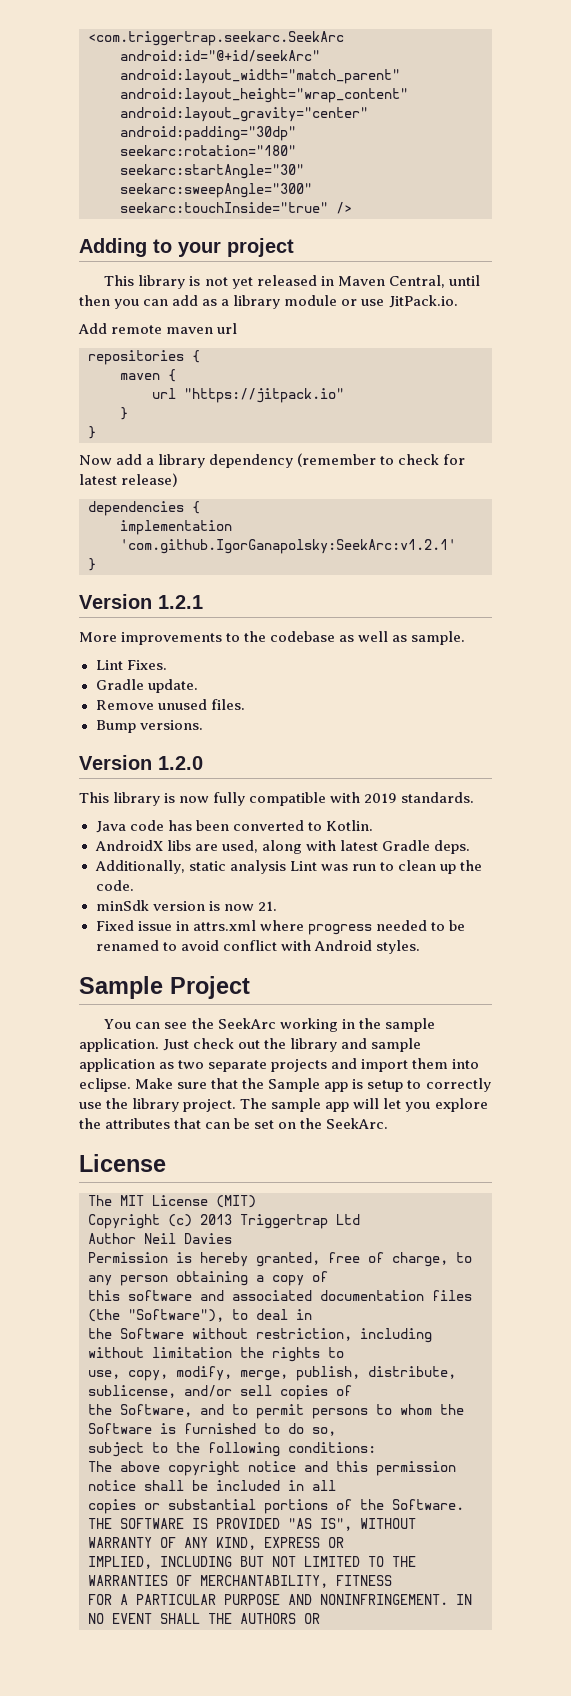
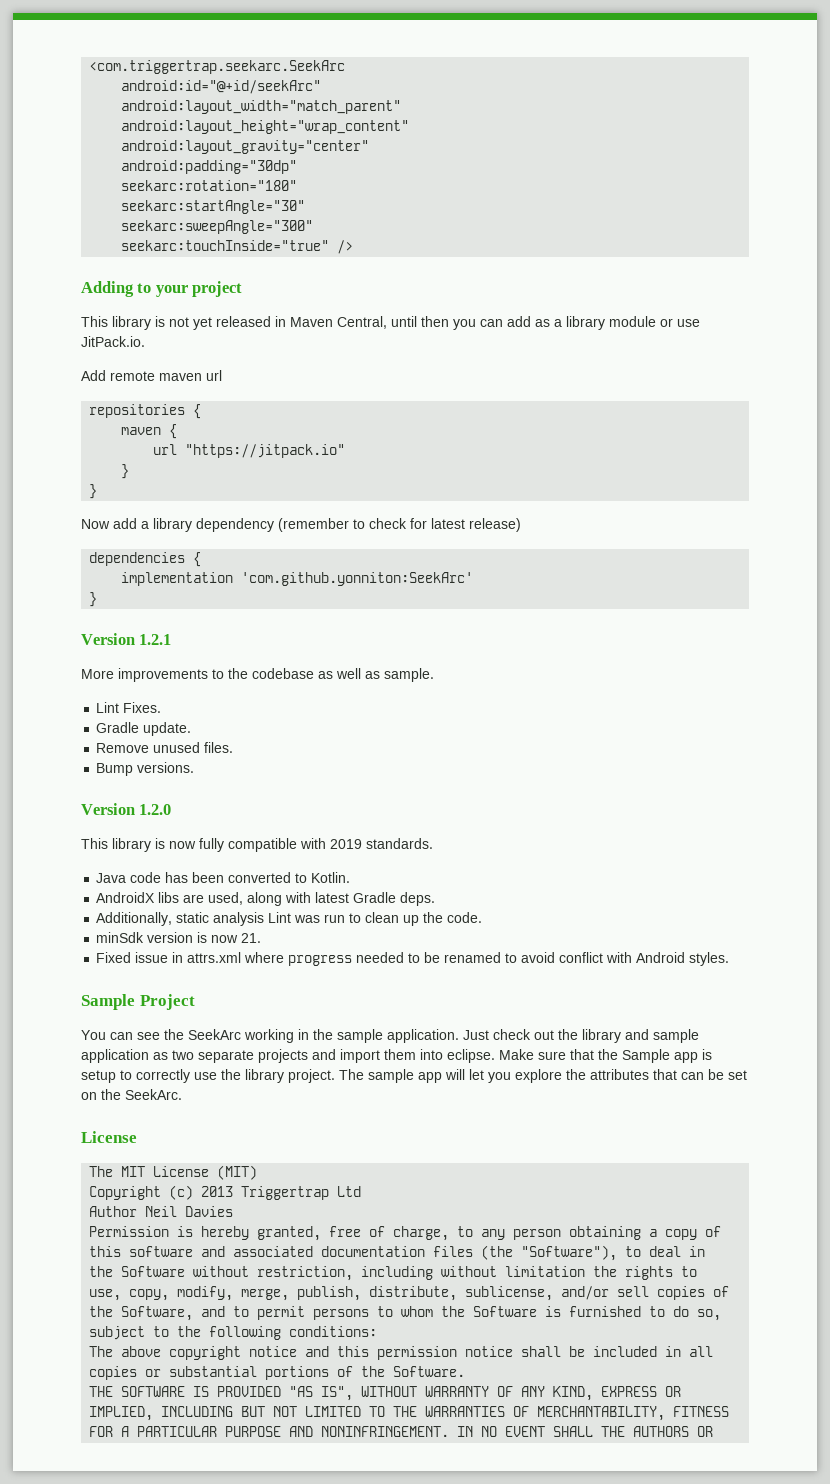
[120,539,456,554] 'com.github.IgorGanapolsky:SeekArc:v1.2.1' -> [241,572,474,586] 'com.github.yonniton:SeekArc'

